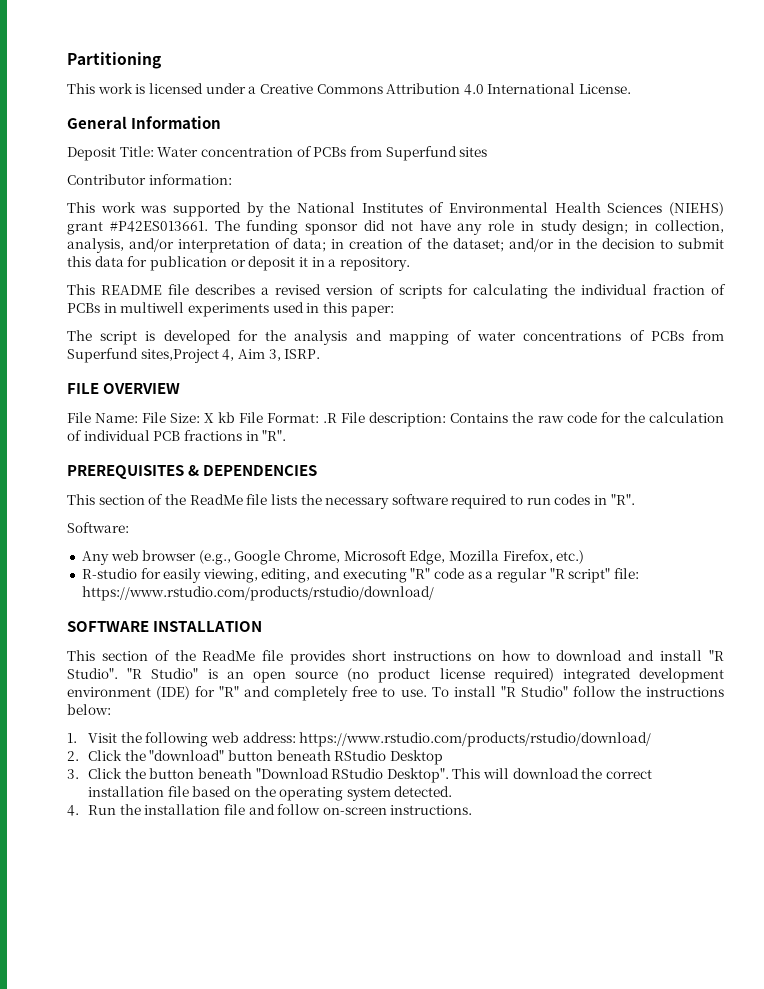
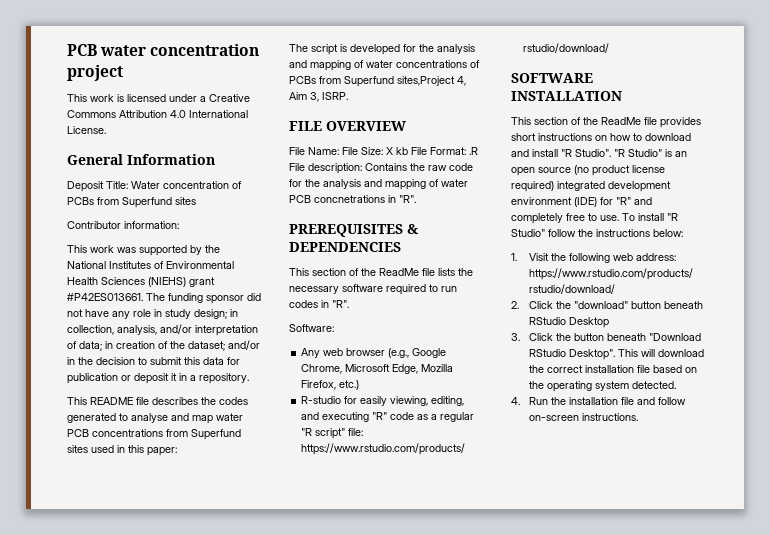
[67,52,161,69] Partitioning -> [67,44,260,56] [67,65,123,81] PCB water concentration project
[261,284,726,299] [67,302,269,317] a revised version of scripts for calculating the individual fraction of PCBs in multiwell experiments -> [201,397,248,405] [67,413,243,424] [67,429,241,440] [67,445,88,453] the codes generated to analyse and map water PCB concentrations from Superfund sites
[649,412,725,423] [67,430,242,441] calculation of individual PCB fractions -> [323,179,468,190] [289,195,385,203] analysis and mapping of water PCB concnetrations

